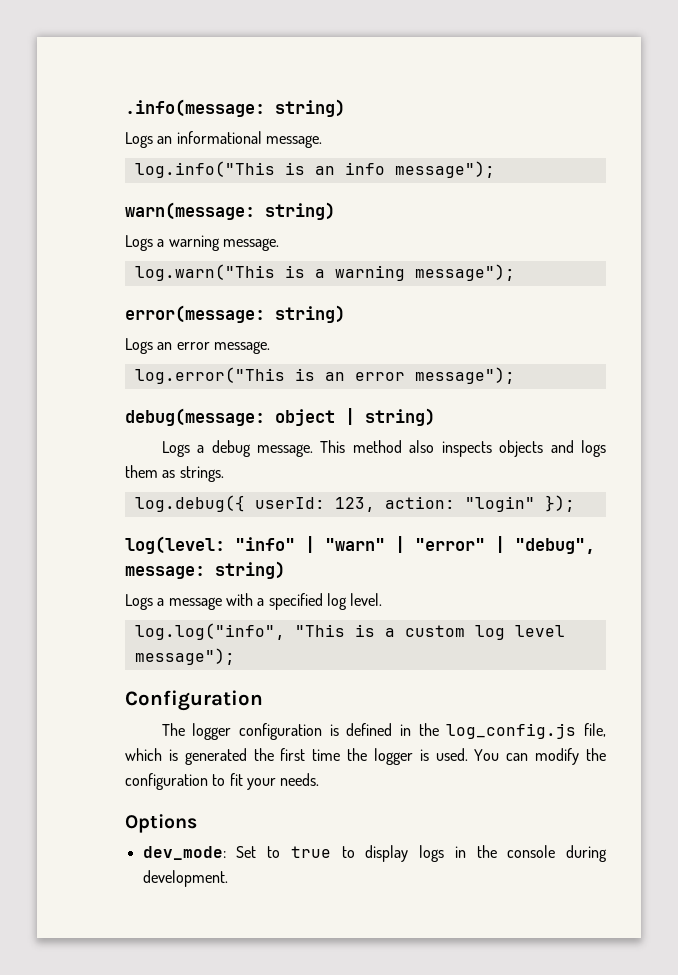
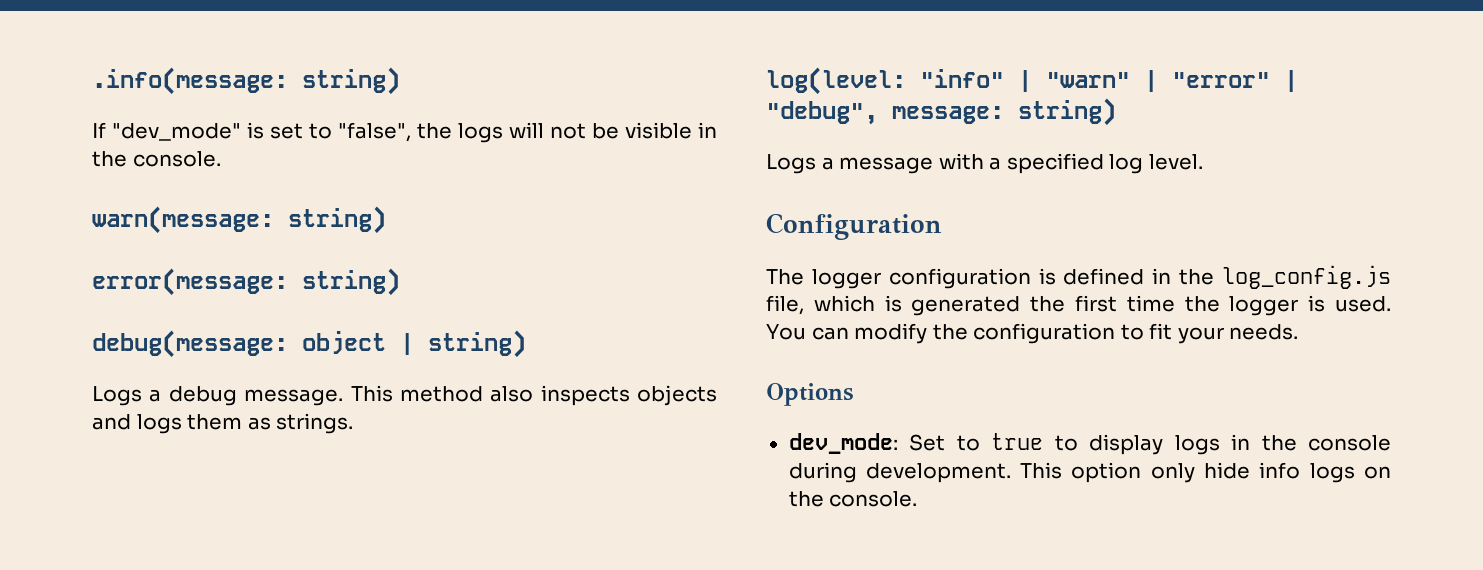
[125,131,322,148] [134,161,495,178] [125,202,335,220] [125,235,279,251] [134,264,515,281] [125,305,345,323] [125,338,270,354] [134,367,515,384] Logs an informational message. // log.info("This is an info message"); // warn(message: string) // Logs a warning message. // log.warn("This is a warning message"); // error(message: string) // Logs an error message. // log.error("This is an error message"); -> [92,122,717,143] [92,151,221,167] [92,206,386,234] [92,268,400,296] If "dev_mode" is set to "false", the logs will not be visible in the console. // warn(message: string) // error(message: string)
[134,495,575,512] // log.debug({ userId: 123, action: "login" }); -> (354, 423) none
[134,623,565,640] [134,648,235,665] // log.log("info", "This is a custom log level message"); -> (1203, 162) none
(228, 878) none -> [1020,462,1391,483] [788,491,918,507] This option only hide info logs on the console.

